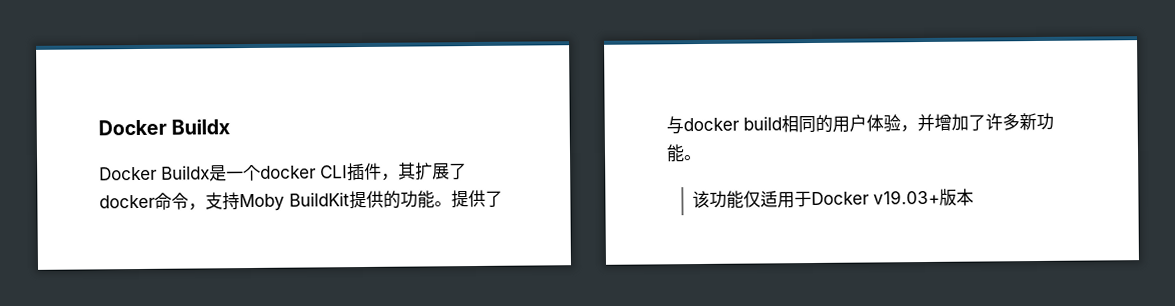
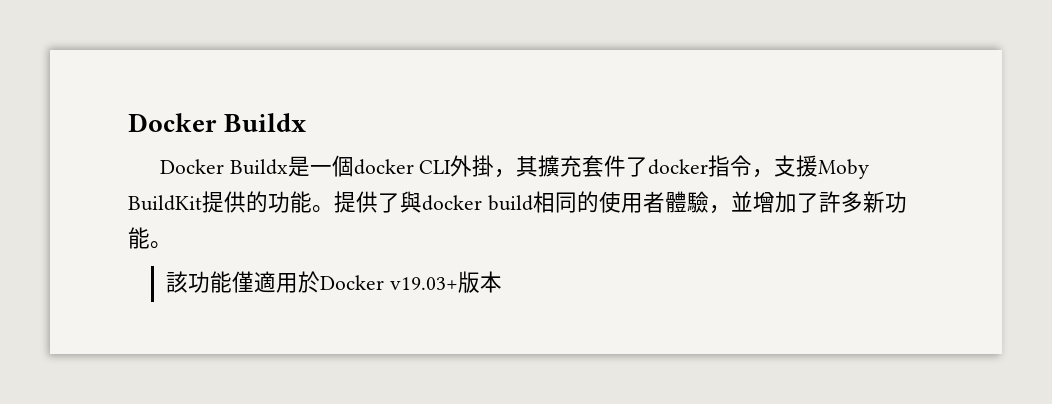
[243,164,261,182] 个 -> [331,155,354,177] 個
[347,162,467,182] [99,192,240,211] 插件，其扩展了docker命令，支持 -> [450,155,819,178] 外掛，其擴充套件了docker指令，支援
[666,116,684,135] 与 -> [400,191,422,213] 與
[832,113,1003,133] 用户体验，并增加了许 -> [598,191,841,214] 使用者體驗，並增加了許
[692,190,813,209] 该功能仅适用于 -> [166,271,321,293] 該功能僅適用於

